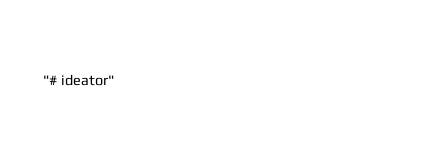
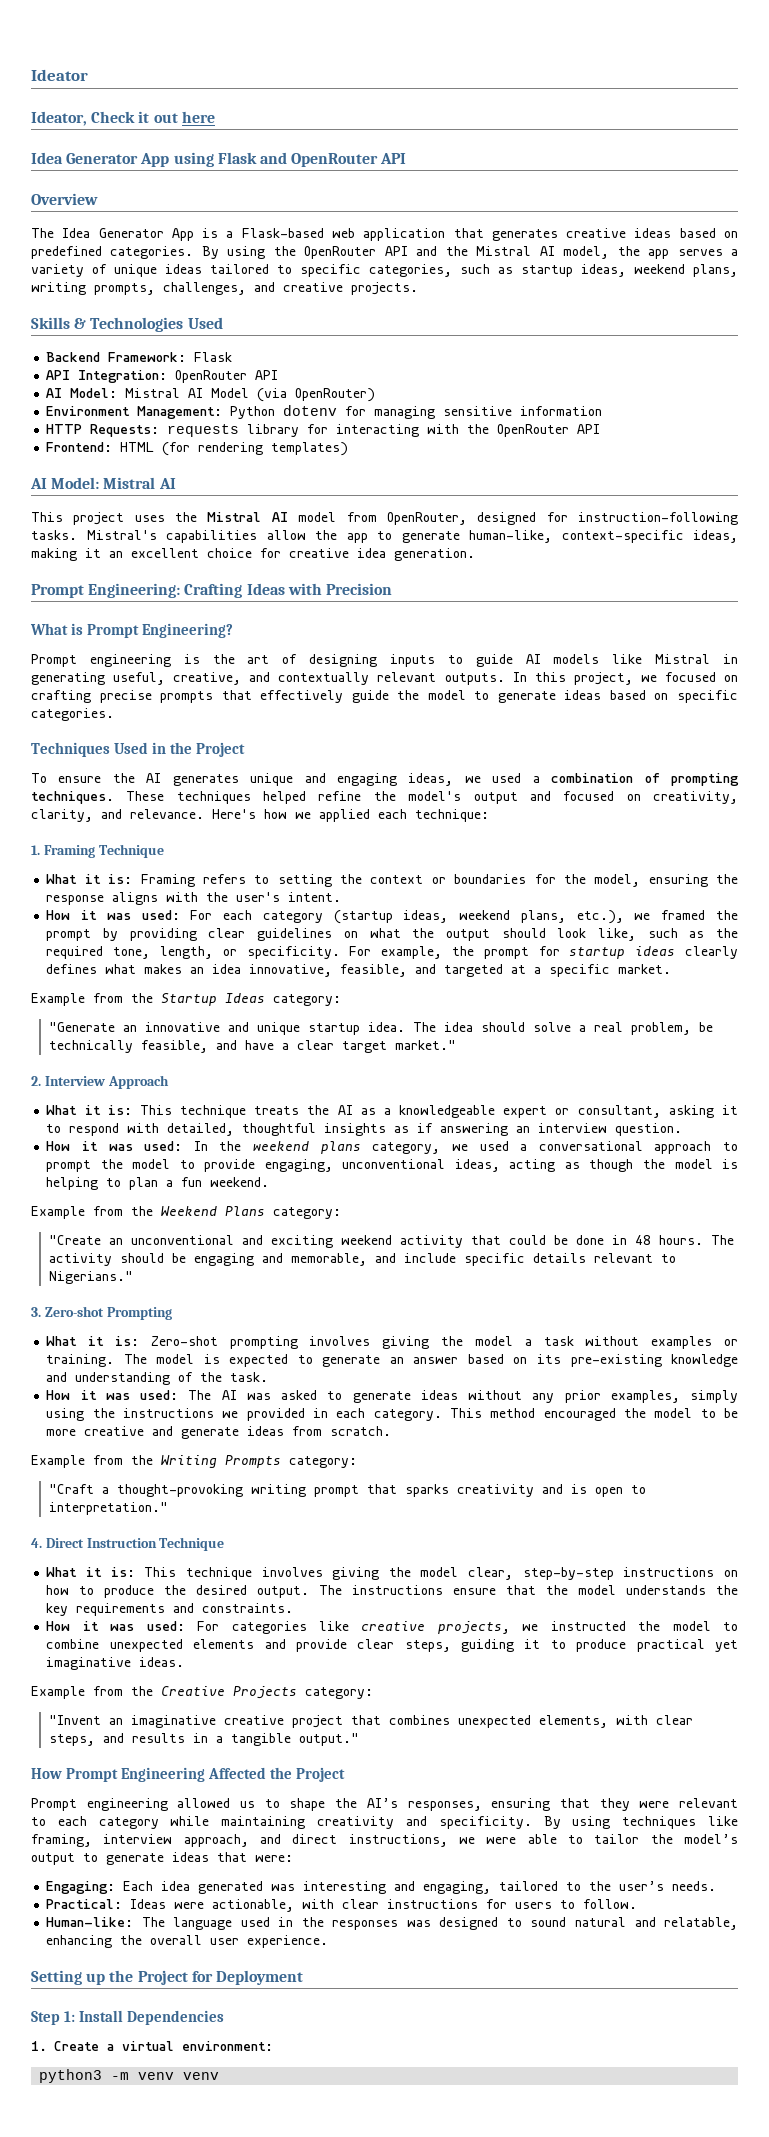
[43,74,114,86] "# ideator" -> [31,69,88,81] [31,111,215,126] [31,152,407,167] [31,193,98,205] [31,228,739,241] [31,246,738,259] [31,264,738,277] [31,282,418,295] [31,317,223,332] [46,352,233,362] [46,370,279,383] [46,388,376,402] [46,405,603,419] [46,424,601,437] [46,442,349,456] [30,477,176,489] [31,512,739,525] [31,530,738,543] [31,548,475,561] [31,583,392,598] [30,623,234,638] [31,654,738,667] [31,672,739,685] [31,690,739,703] [31,708,114,721] [31,742,246,757] [31,773,740,786] [31,791,739,804] [31,809,489,822] [31,844,164,858] [46,874,738,887] [46,892,342,905] [46,910,739,924] [46,928,739,941] [46,946,738,959] [46,964,672,977] [31,993,341,1006] [48,1022,713,1035] [48,1040,456,1053] [31,1075,169,1089] [46,1105,738,1118] [46,1123,683,1136] [46,1141,738,1154] [46,1159,738,1172] [46,1177,270,1190] [31,1206,341,1219] [48,1235,734,1248] [48,1253,676,1266] [48,1271,133,1284] [31,1306,172,1320] [46,1336,738,1349] [46,1354,738,1367] [46,1372,269,1385] [46,1390,739,1403] [46,1408,738,1421] [46,1426,392,1439] [31,1455,357,1468] [48,1484,646,1497] [48,1502,168,1515] [31,1537,225,1551] [46,1567,738,1580] [46,1585,738,1598] [46,1603,294,1616] [46,1621,738,1634] [46,1639,738,1652] [46,1657,185,1670] [31,1686,373,1699] [48,1715,693,1728] [48,1733,359,1746] [31,1767,346,1782] [31,1798,738,1811] [31,1816,739,1829] [31,1834,738,1847] [31,1852,293,1865] [46,1881,717,1894] [46,1899,638,1912] [46,1917,738,1930] [46,1935,329,1948] [31,1970,303,1985] [31,2010,225,2025] [31,2041,273,2051] [39,2069,220,2083] Ideator // Ideator, Check it out here // Idea Generator App using Flask and OpenRouter API // Overview // The Idea Generator App is a Flask-based web application that generates creative ideas based on predefined categories. By using the OpenRouter API and the Mistral AI model, the app serves a variety of unique ideas tailored to specific categories, such as startup ideas, weekend plans, writing prompts, challenges, and creative projects. // Skills & Technologies Used // Backend Framework: Flask // API Integration: OpenRouter API // AI Model: Mistral AI Model (via OpenRouter) // Environment Management: Python dotenv for managing sensitive information // HTTP Requests: requests library for interacting with the OpenRouter API // Frontend: HTML (for rendering templates) // AI Model: Mistral AI // This project uses the Mistral AI model from OpenRouter, designed for instruction-following tasks. Mistral's capabilities allow the app to generate human-like, context-specific ideas, making it an excellent choice for creative idea generation. // Prompt Engineering: Crafting Ideas with Precision // What is Prompt Engineering? // Prompt engineering is the art of designing inputs to guide AI models like Mistral in generating useful, creative, and contextually relevant outputs. In this project, we focused on crafting precise prompts that effectively guide the model to generate ideas based on specific categories. // Techniques Used in the Project // To ensure the AI generates unique and engaging ideas, we used a combination of prompting techniques. These techniques helped refine the model's output and focused on creativity, clarity, and relevance. Here's how we applied each technique: // 1. Framing Technique // What it is: Framing refers to setting the context or boundaries for the model, ensuring the response aligns with the user's intent. // How it was used: For each category (startup ideas, weekend plans, etc.), we framed the prompt by providing clear guidelines on what the output should look like, such as the required tone, length, or specificity. For example, the prompt for startup ideas clearly defines what makes an idea innovative, feasible, and targeted at a specific market. // Example from the Startup Ideas category: // "Generate an innovative and unique startup idea. The idea should solve a real problem, be technically feasible, and have a clear target market." // 2. Interview Approach // What it is: This technique treats the AI as a knowledgeable expert or consultant, asking it to respond with detailed, thoughtful insights as if answering an interview question. // How it was used: In the weekend plans category, we used a conversational approach to prompt the model to provide engaging, unconventional ideas, acting as though the model is helping to plan a fun weekend. // Example from the Weekend Plans category: // "Create an unconventional and exciting weekend activity that could be done in 48 hours. The activity should be engaging and memorable, and include specific details relevant to Nigerians." // 3. Zero-shot Prompting // What it is: Zero-shot prompting involves giving the model a task without examples or training. The model is expected to generate an answer based on its pre-existing knowledge and understanding of the task. // How it was used: The AI was asked to generate ideas without any prior examples, simply using the instructions we provided in each category. This method encouraged the model to be more creative and generate ideas from scratch. // Example from the Writing Prompts category: // "Craft a thought-provoking writing prompt that sparks creativity and is open to interpretation." // 4. Direct Instruction Technique // What it is: This technique involves giving the model clear, step-by-step instructions on how to produce the desired output. The instructions ensure that the model understands the key requirements and constraints. // How it was used: For categories like creative projects, we instructed the model to combine unexpected elements and provide clear steps, guiding it to produce practical yet imaginative ideas. // Example from the Creative Projects category: // "Invent an imaginative creative project that combines unexpected elements, with clear steps, and results in a tangible output." // How Prompt Engineering Affected the Project // Prompt engineering allowed us to shape the AI’s responses, ensuring that they were relevant to each category while maintaining creativity and specificity. By using techniques like framing, interview approach, and direct instructions, we were able to tailor the model’s output to generate ideas that were: // Engaging: Each idea generated was interesting and engaging, tailored to the user’s needs. // Practical: Ideas were actionable, with clear instructions for users to follow. // Human-like: The language used in the responses was designed to sound natural and relatable, enhancing the overall user experience. // Setting up the Project for Deployment // Step 1: Install Dependencies // 1. Create a virtual environment: // python3 -m venv venv

